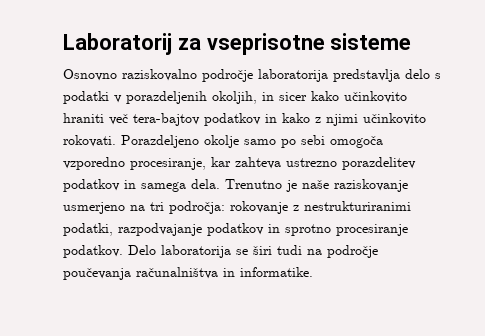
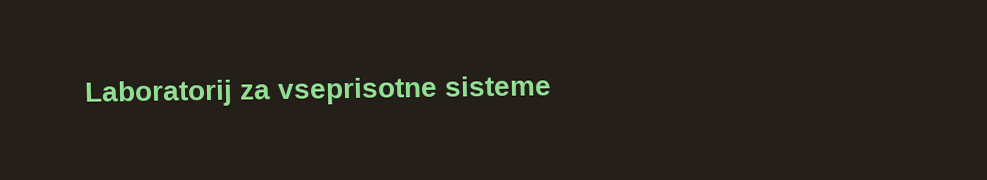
[63,69,441,82] [63,91,407,104] [63,113,426,126] [63,135,383,148] [63,157,416,170] [63,179,408,192] [63,201,411,214] [63,223,408,236] [63,245,378,258] [63,267,313,280] // Osnovno raziskovalno področje laboratorija predstavlja delo s podatki v porazdeljenih okoljih, in sicer kako učinkovito hraniti več tera-bajtov podatkov in kako z njimi učinkovito rokovati. Porazdeljeno okolje samo po sebi omogoča vzporedno procesiranje, kar zahteva ustrezno porazdelitev podatkov in samega dela. Trenutno je naše raziskovanje usmerjeno na tri področja: rokovanje z nestrukturiranimi podatki, razpodvajanje podatkov in sprotno procesiranje podatkov. Delo laboratorija se širi tudi na področje poučevanja računalništva in informatike. -> (552, 86) none

